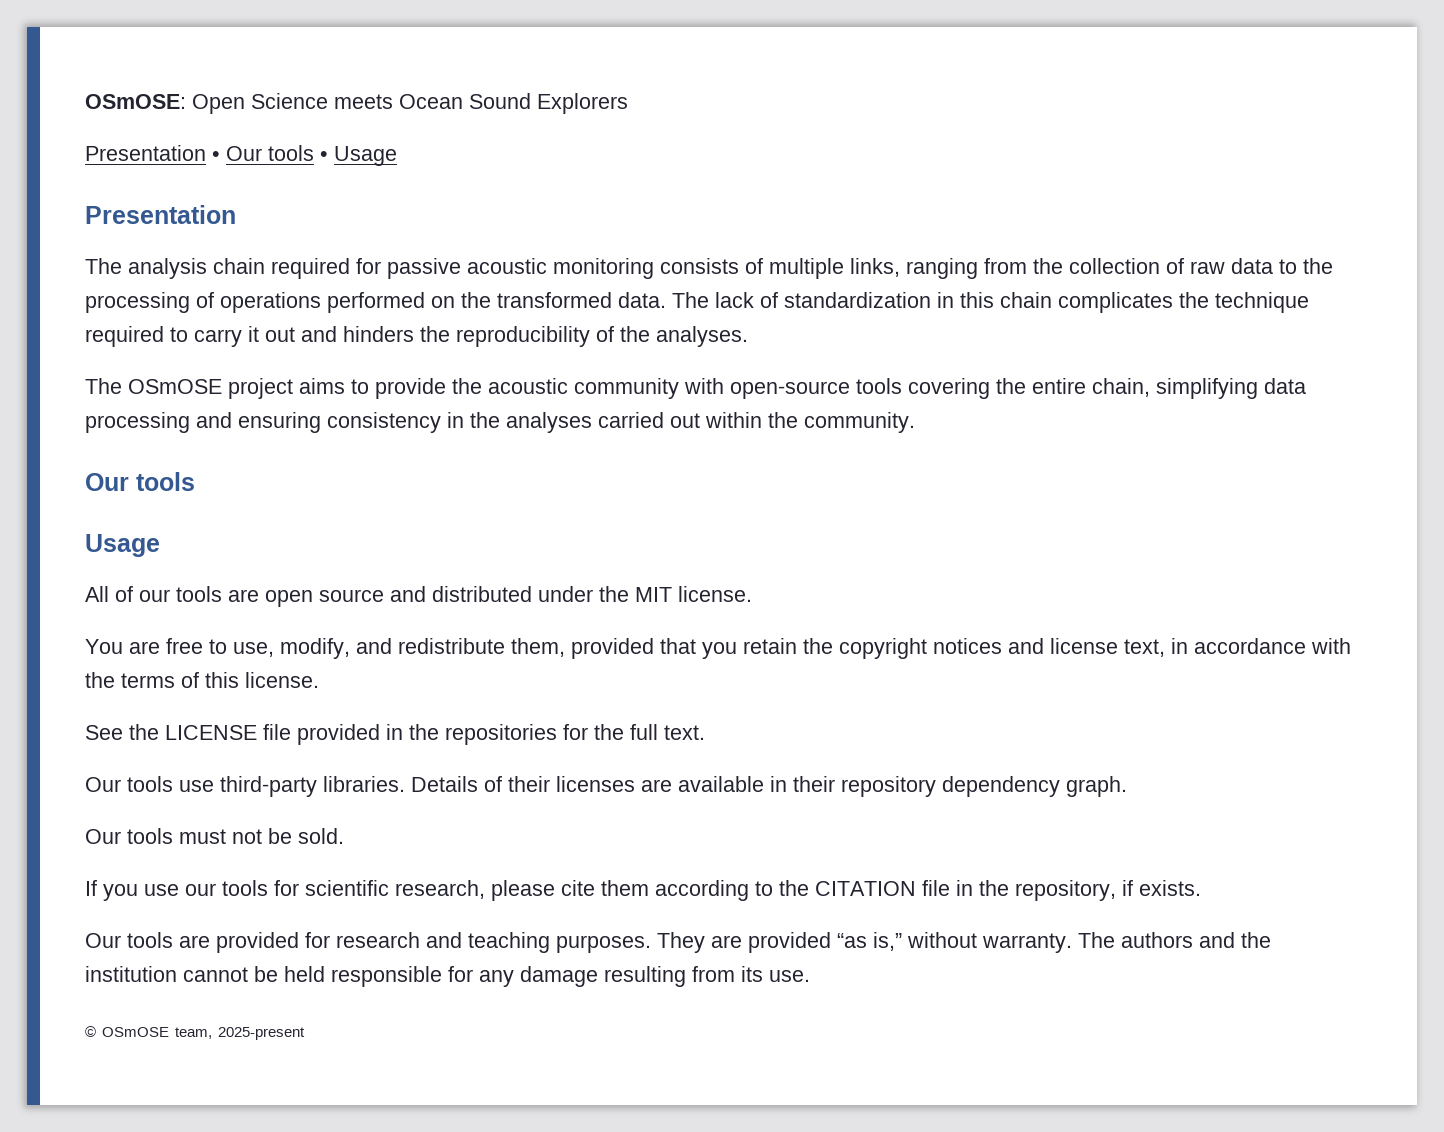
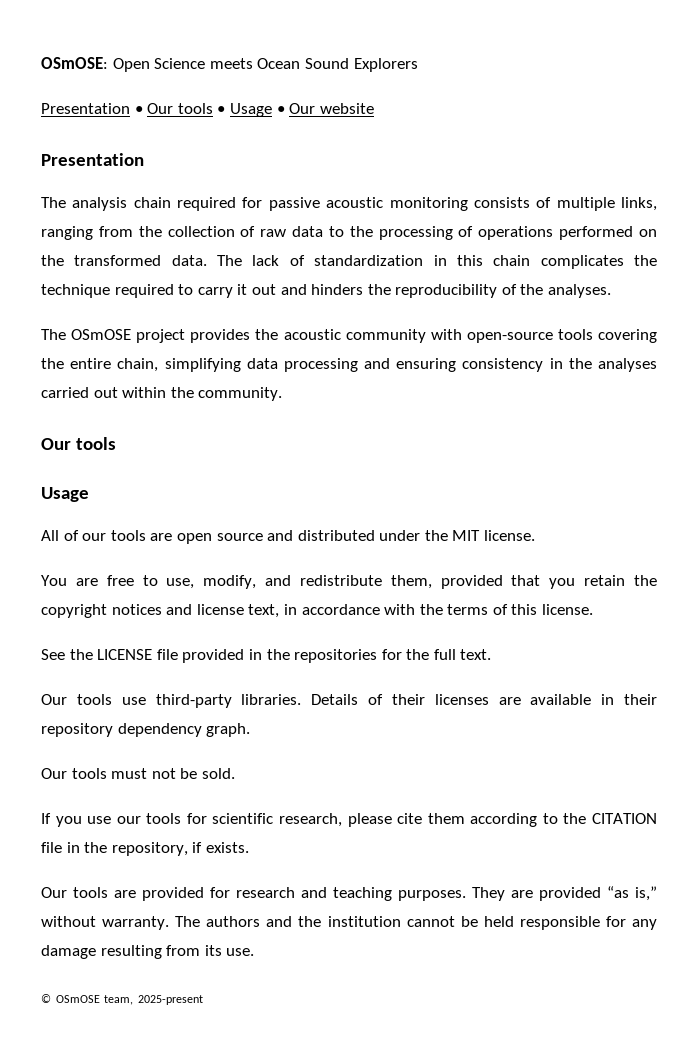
(397, 156) none -> [276,103,374,114] • Our website
[299,378,446,399] aims to provide -> [190,329,251,343] provides

